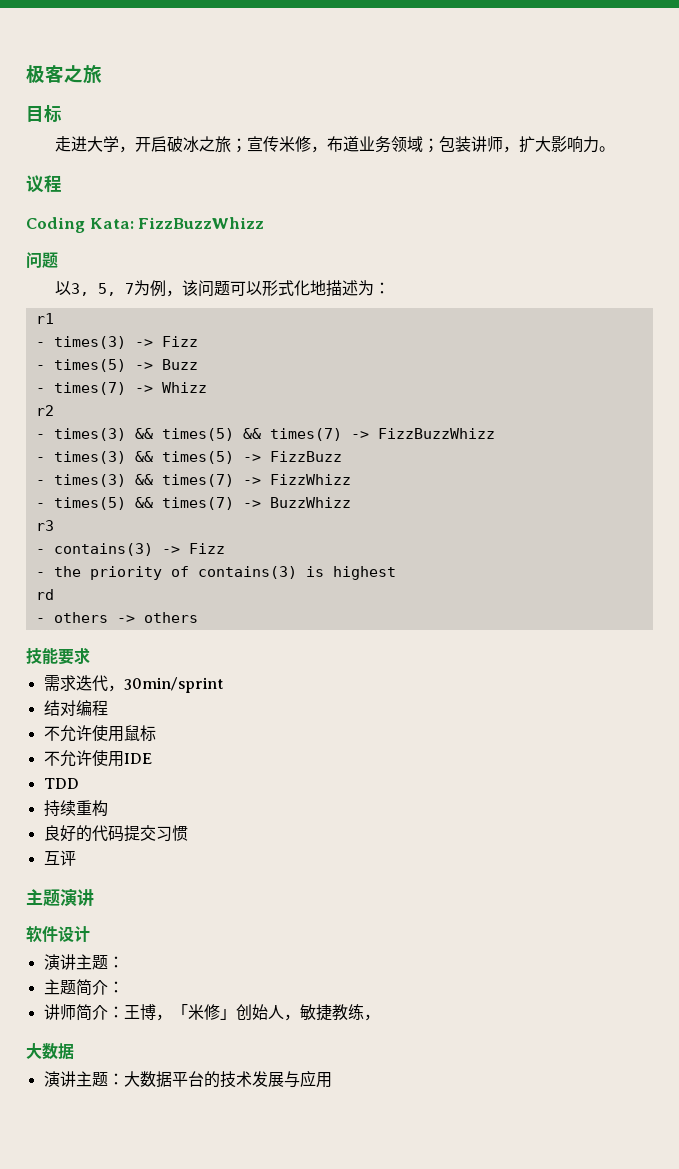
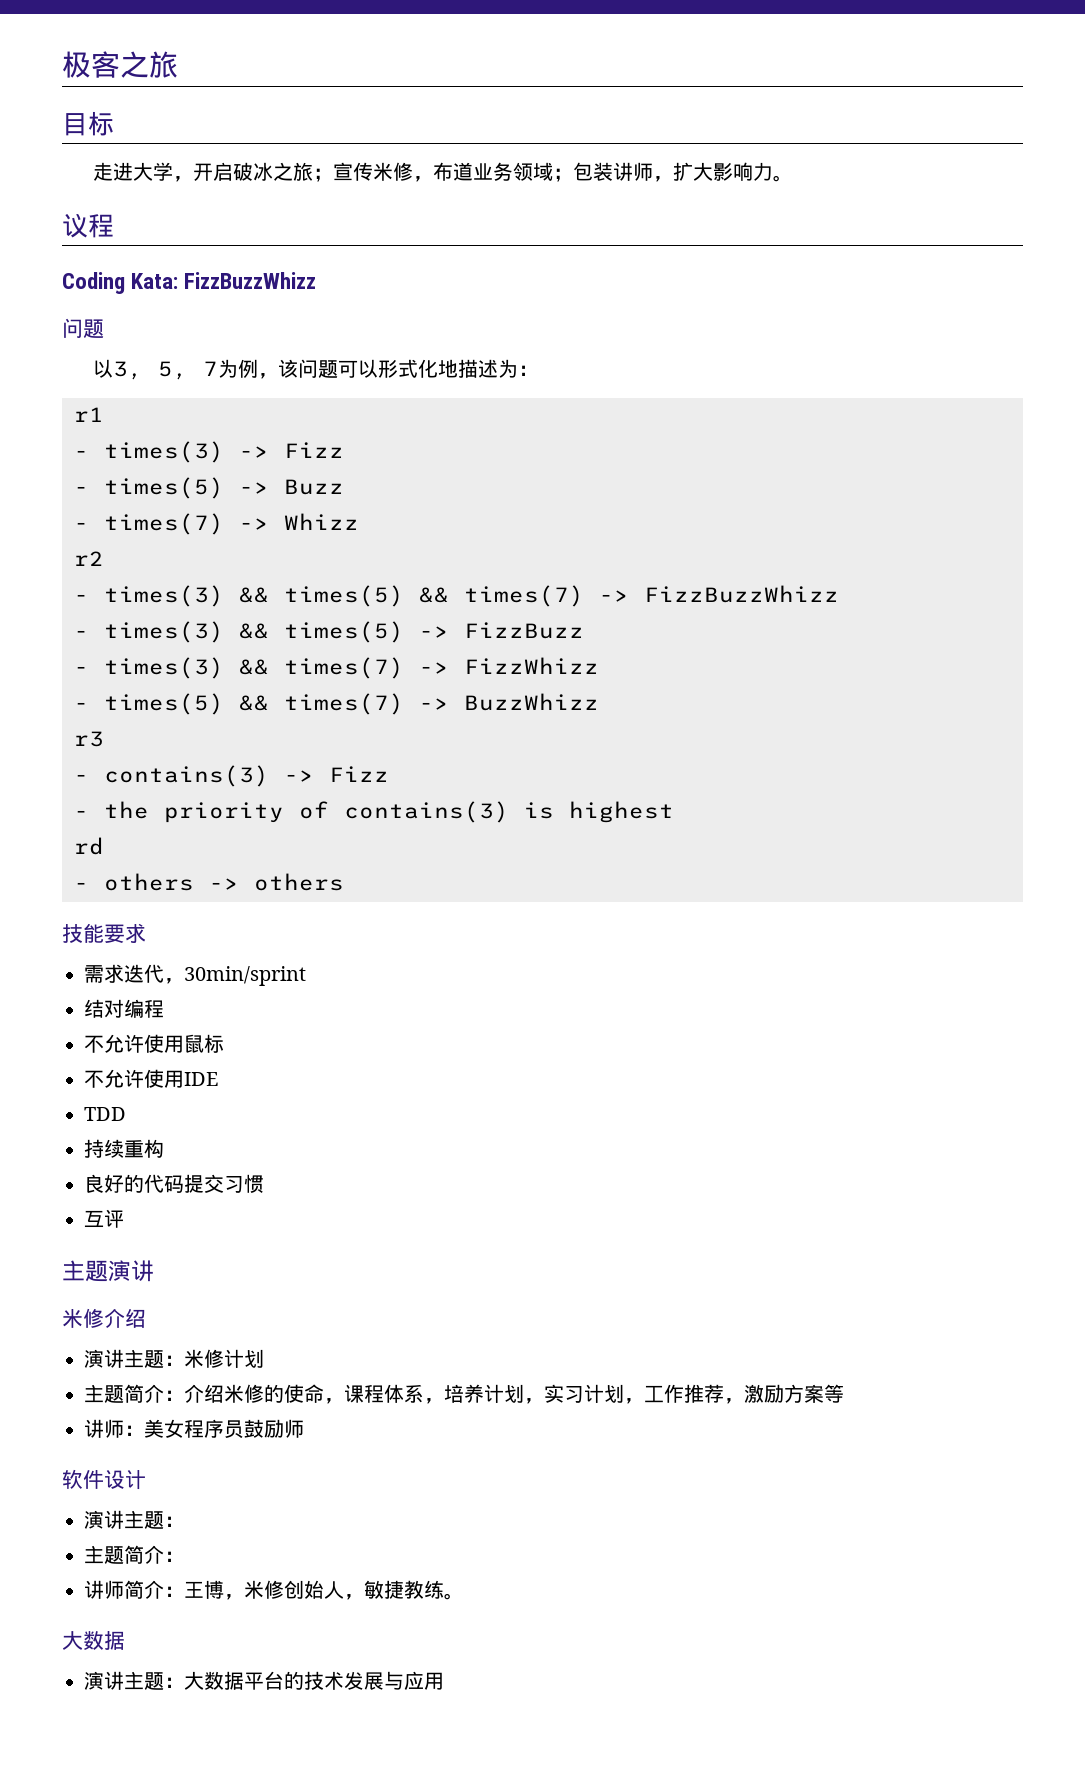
(94, 897) none -> [62,1308,146,1328] [84,1349,264,1368] [84,1384,844,1404] [84,1419,304,1439] // 米修介绍 // 演讲主题：米修计划 // 主题简介：介绍米修的使命，课程体系，培养计划，实习计划，工作推荐，激励方案等 // 讲师：美女程序员鼓励师
[171,1004,236,1020] 「米修」 -> [244,1580,284,1599] 米修
[363,1014,380,1021] ， -> [444,1593,464,1600] 。

